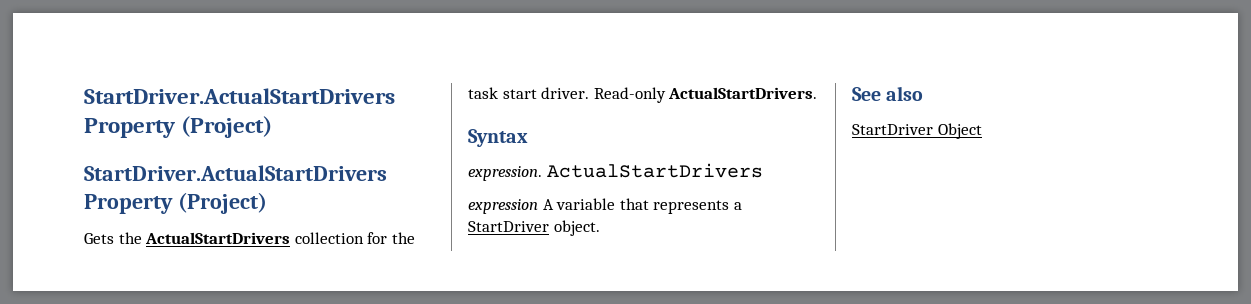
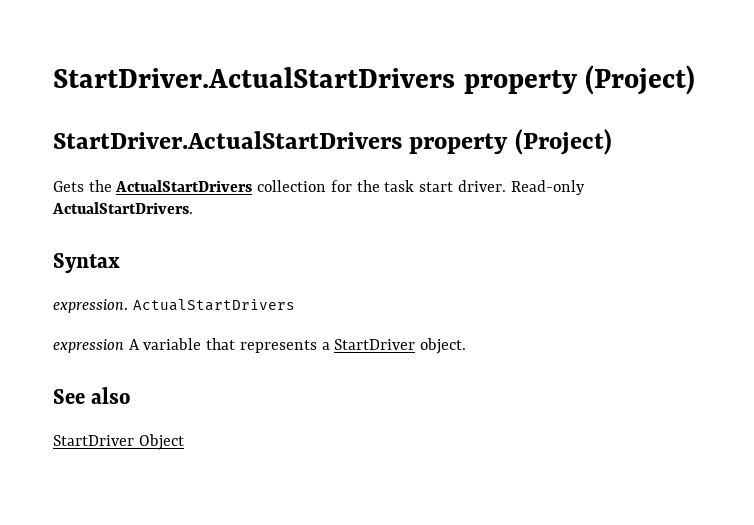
[84,88,395,104] [84,118,175,138] StartDriver.ActualStartDrivers Property -> [53,67,578,94] StartDriver.ActualStartDrivers property
[84,194,173,214] Property -> [409,133,509,154] property

